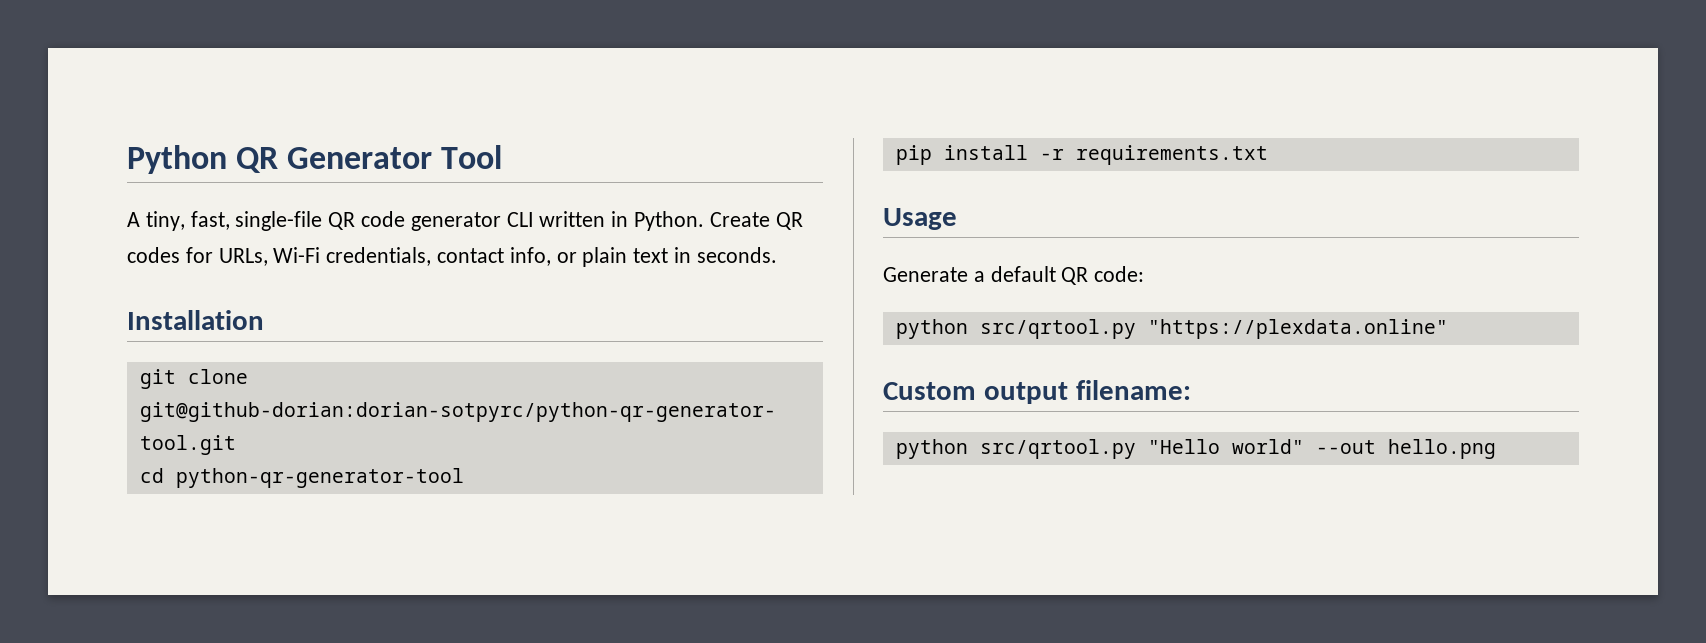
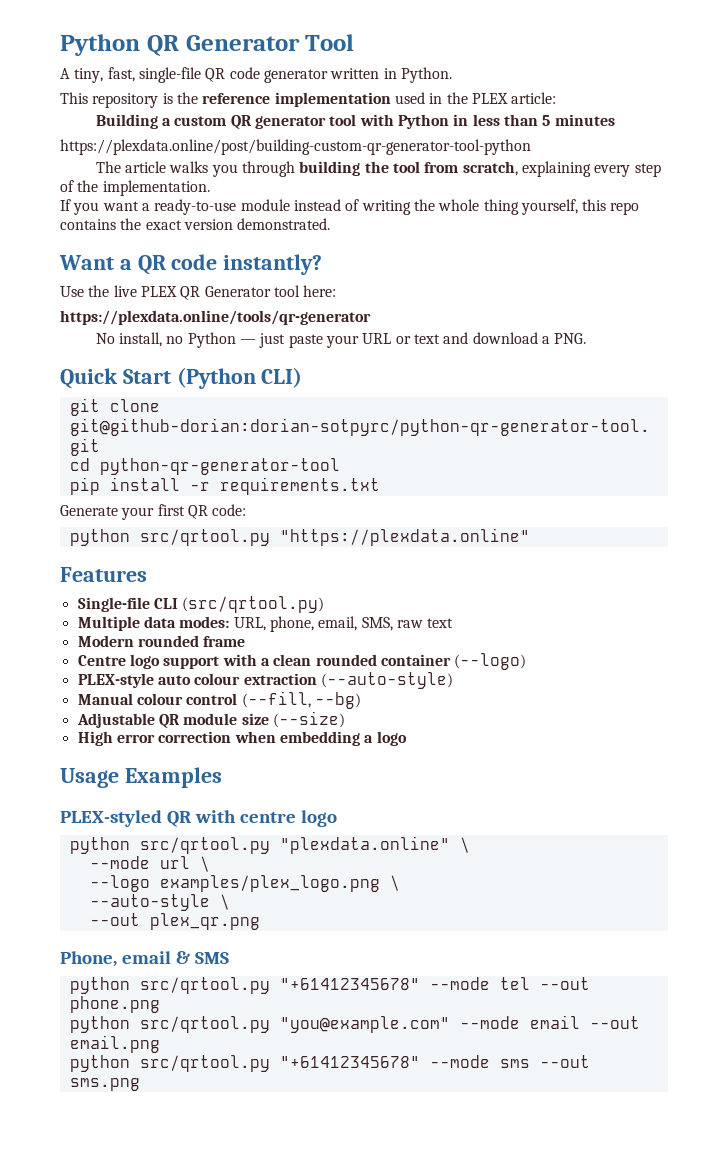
[506,212,534,227] CLI -> (328, 76) none
[709,212,803,230] [127,247,777,267] [127,310,264,330] Create QR codes for URLs, Wi-Fi credentials, contact info, or plain text in seconds. // Installation -> [60,92,557,108] [95,114,615,129] [60,139,531,155] [95,161,661,177] [60,180,210,196] [60,199,640,215] [60,218,331,230] [59,254,323,275] [60,285,337,300] [60,310,371,325] [95,332,587,348] [60,367,303,389] // This repository is the reference implementation used in the PLEX article: // Building a custom QR generator tool with Python in less than 5 minutes // https://plexdata.online/post/building-custom-qr-generator-tool-python // The article walks you through building the tool from scratch, explaining every step of the implementation. // If you want a ready-to-use module instead of writing the whole thing yourself, this repo contains the exact version demonstrated. // Want a QR code instantly? // Use the live PLEX QR Generator tool here: // https://plexdata.online/tools/qr-generator // No install, no Python — just paste your URL or text and download a PNG. // Quick Start (Python CLI)
[883,208,957,230] // Usage -> (380, 486) none
[973,266,1056,282] a default -> [121,504,185,520] your first
[883,380,1191,404] [895,439,1496,459] Custom output filename: // python src/qrtool.py "Hello world" --out hello.png -> [60,567,147,582] [77,596,325,613] [77,616,454,632] [77,635,246,647] [77,653,527,670] [77,672,453,689] [77,691,361,709] [76,711,345,728] [77,731,407,746] [60,767,222,788] [60,810,337,827] [69,836,470,854] [89,856,210,872] [89,875,400,892] [89,894,230,911] [89,913,260,930] [60,951,229,967] [69,977,590,994] [69,996,160,1013] [69,1015,640,1033] [69,1035,160,1053] [69,1055,590,1072] [69,1078,140,1091] Features // Single-file CLI (src/qrtool.py) // Multiple data modes: URL, phone, email, SMS, raw text // Modern rounded frame // Centre logo support with a clean rounded container (--logo) // PLEX-style auto colour extraction (--auto-style) // Manual colour control (--fill, --bg) // Adjustable QR module size (--size) // High error correction when embedding a logo // Usage Examples // PLEX-styled QR with centre logo // python src/qrtool.py "plexdata.online" \ // --mode url \ // --logo examples/plex_logo.png \ // --auto-style \ // --out plex_qr.png // Phone, email & SMS // python src/qrtool.py "+61412345678" --mode tel --out phone.png // python src/qrtool.py "you@example.com" --mode email --out email.png // python src/qrtool.py "+61412345678" --mode sms --out sms.png

